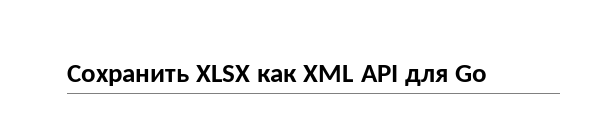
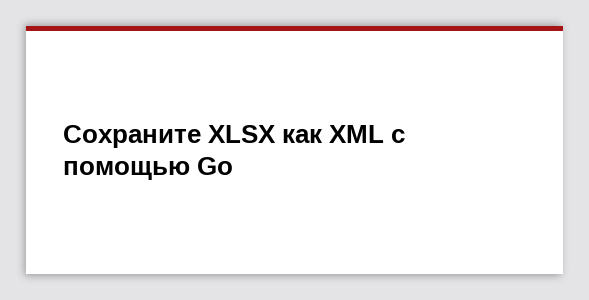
[67,65,189,86] Сохранить -> [63,125,201,148] Сохраните
[360,65,448,86] API для -> [391,129,406,143] [63,161,190,180] с помощью

